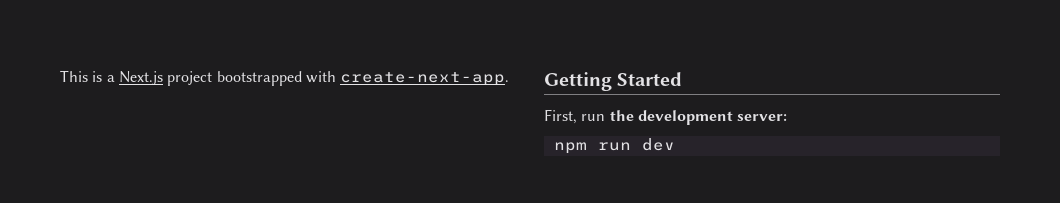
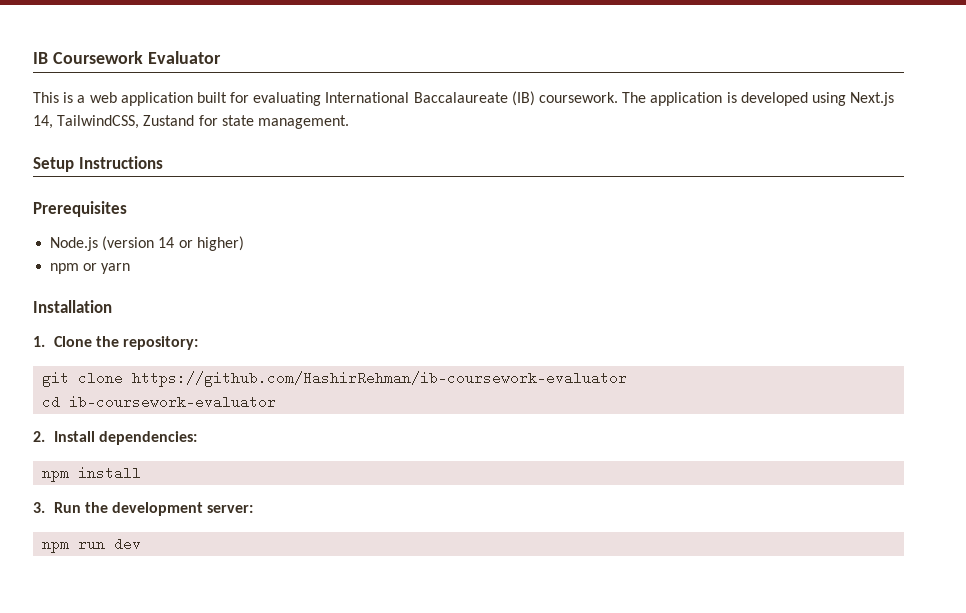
[60,70,510,86] [544,72,683,91] [544,109,606,124] This is a Next.js project bootstrapped with create-next-app. // Getting Started // First, run -> [33,51,221,64] [33,91,895,106] [33,115,349,129] [33,156,163,172] [33,201,127,217] [50,236,244,251] [50,263,131,274] [33,300,112,313] [33,336,199,350] [42,371,628,387] [42,395,277,409] [33,431,197,445] [42,466,142,482] [33,502,81,513] IB Coursework Evaluator // This is a web application built for evaluating International Baccalaureate (IB) coursework. The application is developed using Next.js 14, TailwindCSS, Zustand for state management. // Setup Instructions // Prerequisites // Node.js (version 14 or higher) // npm or yarn // Installation // 1. Clone the repository: // git clone https://github.com/HashirRehman/ib-coursework-evaluator // cd ib-coursework-evaluator // 2. Install dependencies: // npm install // 3. Run

